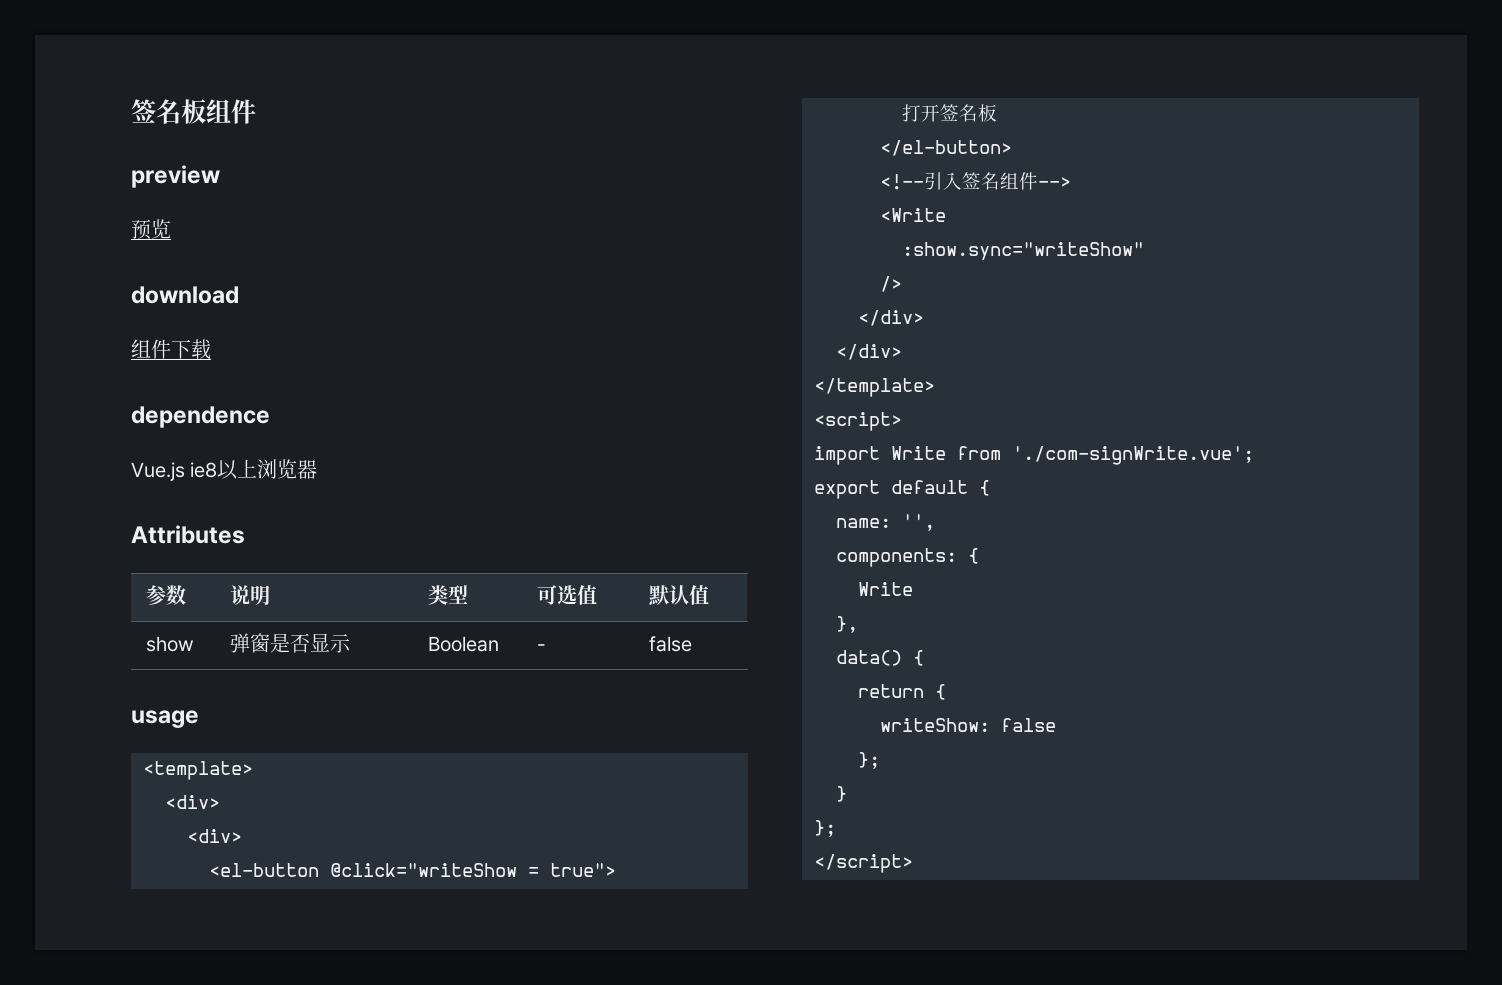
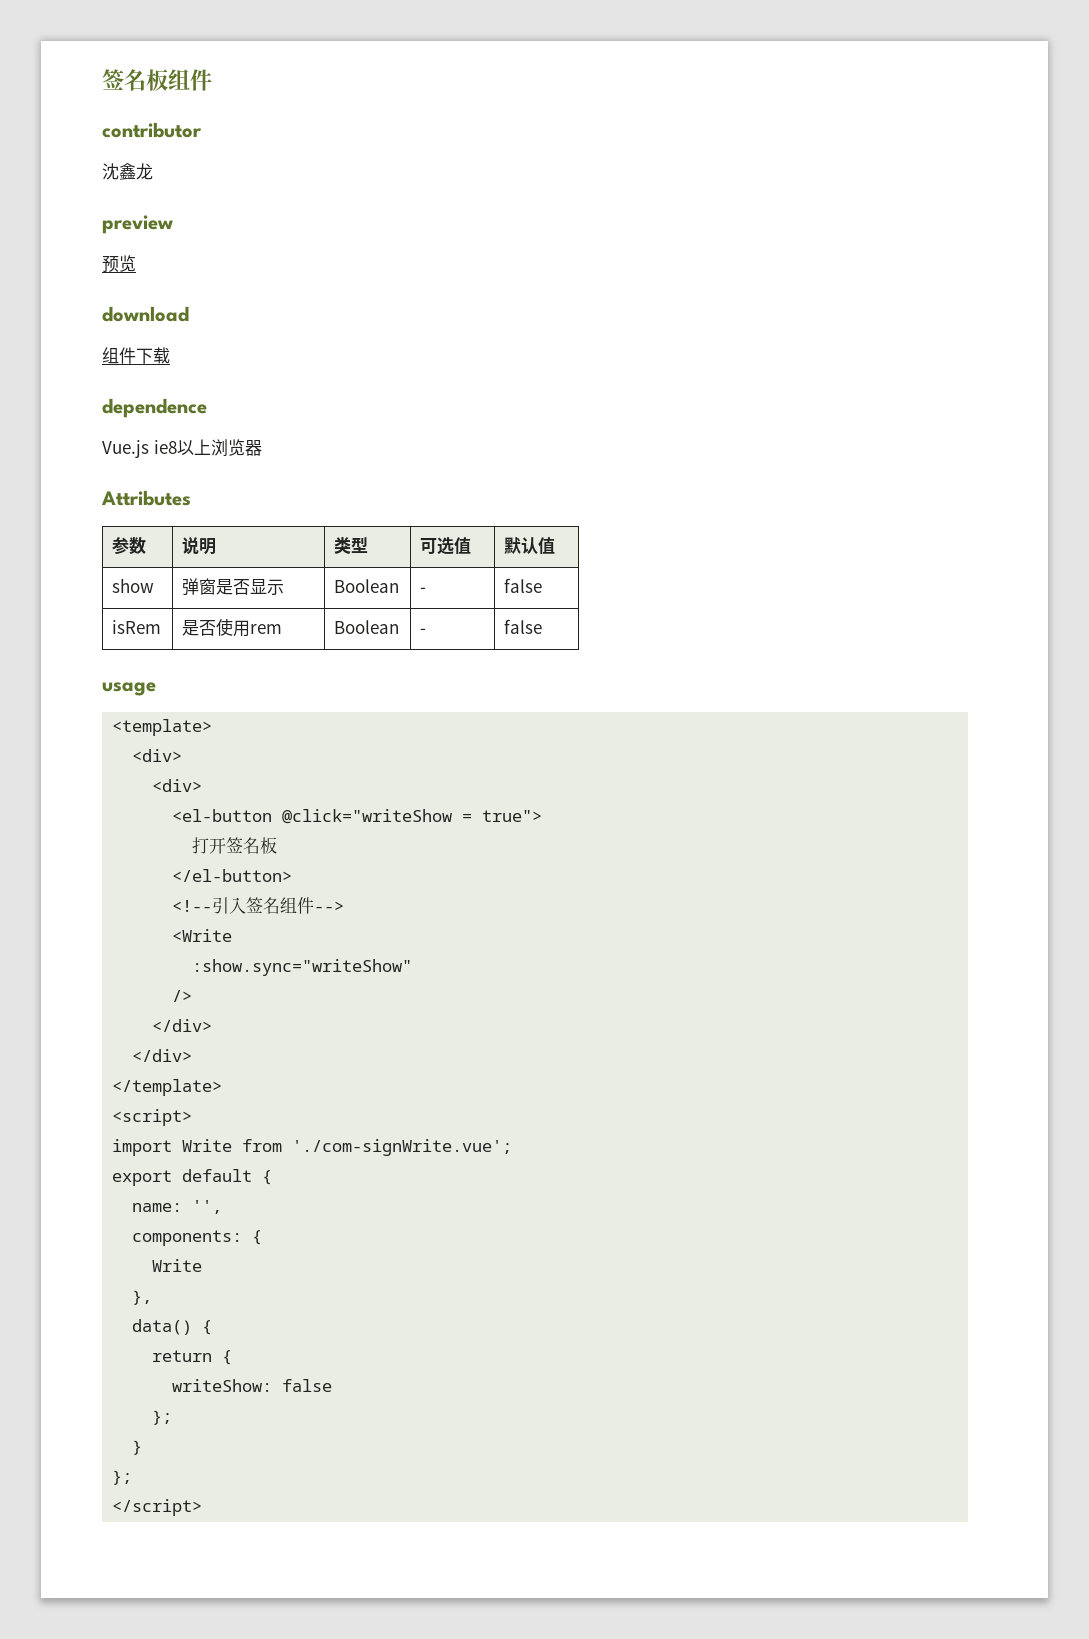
(256, 111) none -> [102,122,202,138] [102,163,153,180] // contributor // 沈鑫龙
(693, 644) none -> [112,620,162,634] [182,618,283,637] [334,620,400,634] [420,628,427,634] [504,619,543,634] // isRem | 是否使用rem | Boolean | - | false

